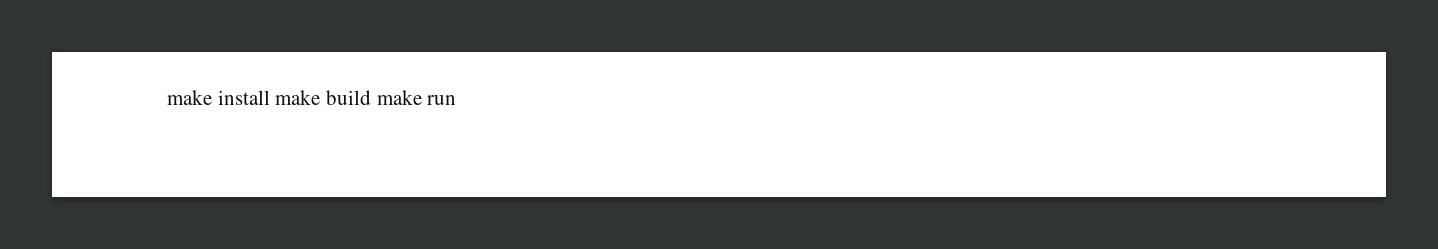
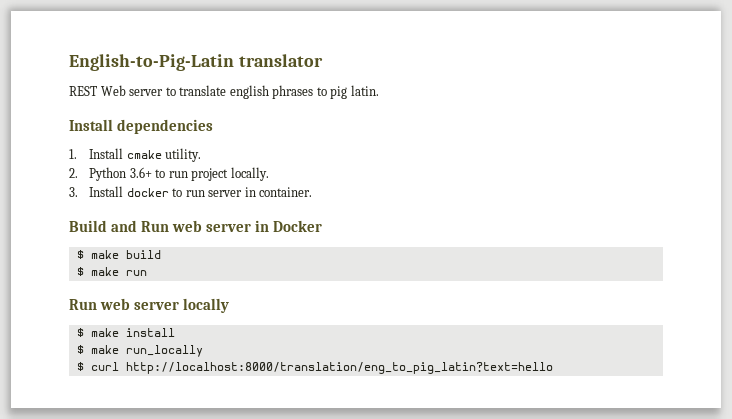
[167,90,457,105] make install make build make run -> [69,54,323,71] [69,85,379,99] [69,119,214,134] [69,148,202,162] [69,167,269,181] [69,186,313,197] [69,220,323,232] [76,250,161,259] [76,267,147,276] [69,298,230,313] [76,328,175,337] [76,345,203,357] [76,362,553,374] English-to-Pig-Latin translator // REST Web server to translate english phrases to pig latin. // Install dependencies // 1. Install cmake utility. // 2. Python 3.6+ to run project locally. // 3. Install docker to run server in container. // Build and Run web server in Docker // $ make build // $ make run // Run web server locally // $ make install // $ make run_locally // $ curl http://localhost:8000/translation/eng_to_pig_latin?text=hello

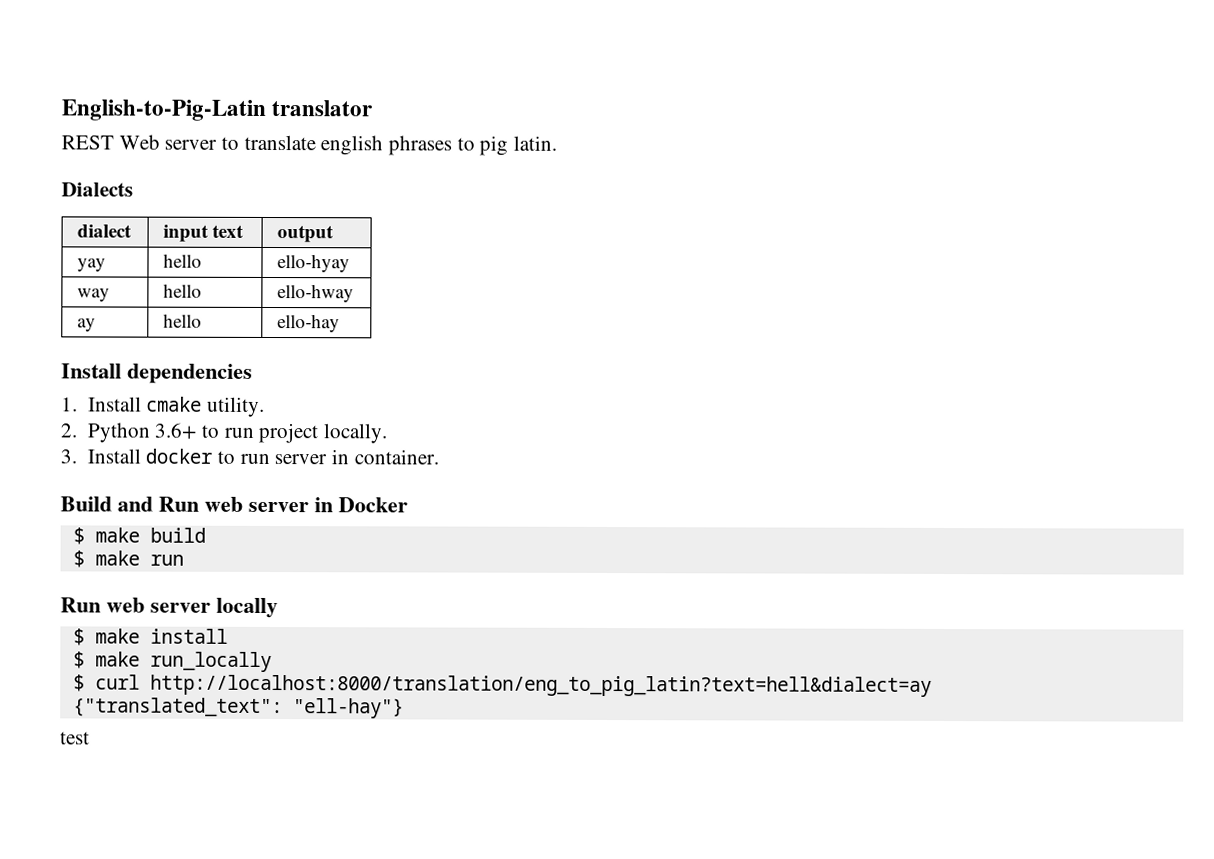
(379, 90) none -> [61,182,133,197] [77,224,133,238] [163,224,245,242] [277,225,335,243] [77,258,107,272] [163,253,203,268] [277,254,351,273] [77,288,111,302] [163,283,203,298] [277,284,355,303] [77,318,97,332] [163,313,203,328] [277,314,341,333] // Dialects // dialect | input text | output // yay | hello | ello-hyay // way | hello | ello-hway // ay | hello | ello-hay
[125,362,553,374] http://localhost:8000/translation/eng_to_pig_latin?text=hello -> [149,674,932,697] [72,697,404,719] [60,731,90,745] http://localhost:8000/translation/eng_to_pig_latin?text=hell&dialect=ay // {"translated_text": "ell-hay"} // test

